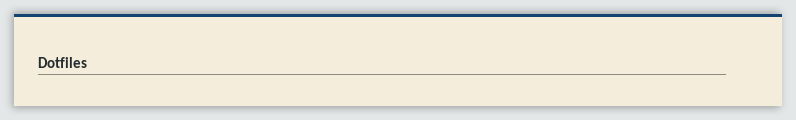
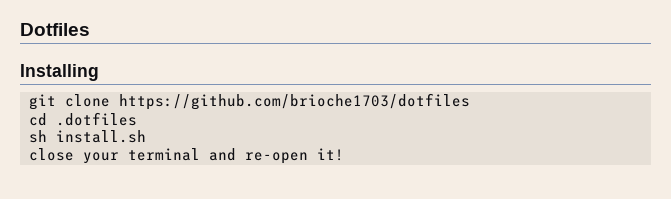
(87, 62) none -> [20,64,99,81] [29,93,470,110] [29,112,137,126] [29,130,146,143] [29,148,344,164] // Installing // git clone https://github.com/brioche1703/dotfiles // cd .dotfiles // sh install.sh // close your terminal and re-open it!

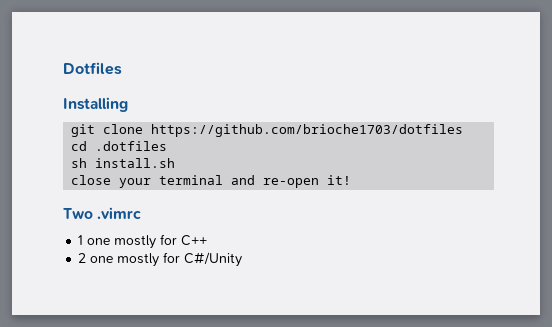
(344, 154) none -> [63,207,142,219] [78,234,208,249] [78,252,243,267] // Two .vimrc // 1 one mostly for C++ // 2 one mostly for C#/Unity

